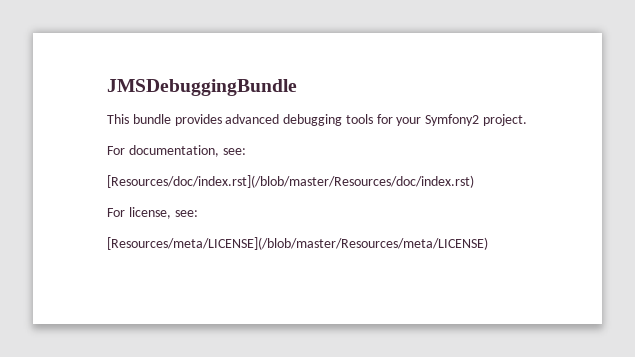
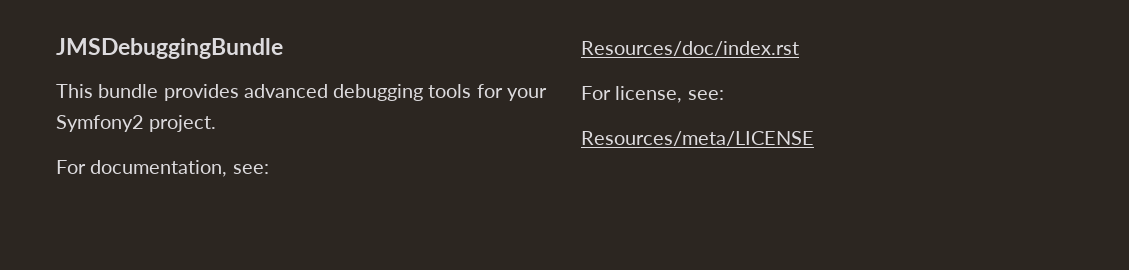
[107,175,474,188] [Resources/doc/index.rst](/blob/master/Resources/doc/index.rst) -> [581,41,799,56] Resources/doc/index.rst
[107,237,488,250] [Resources/meta/LICENSE](/blob/master/Resources/meta/LICENSE) -> [581,131,814,146] Resources/meta/LICENSE

